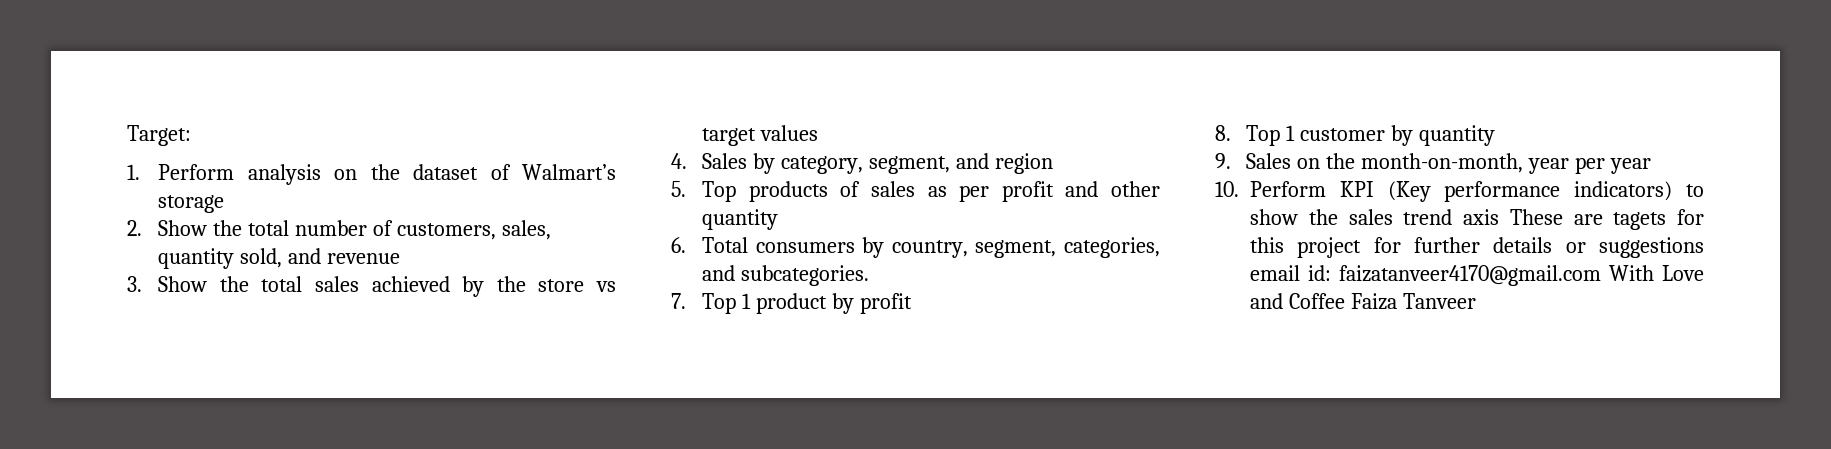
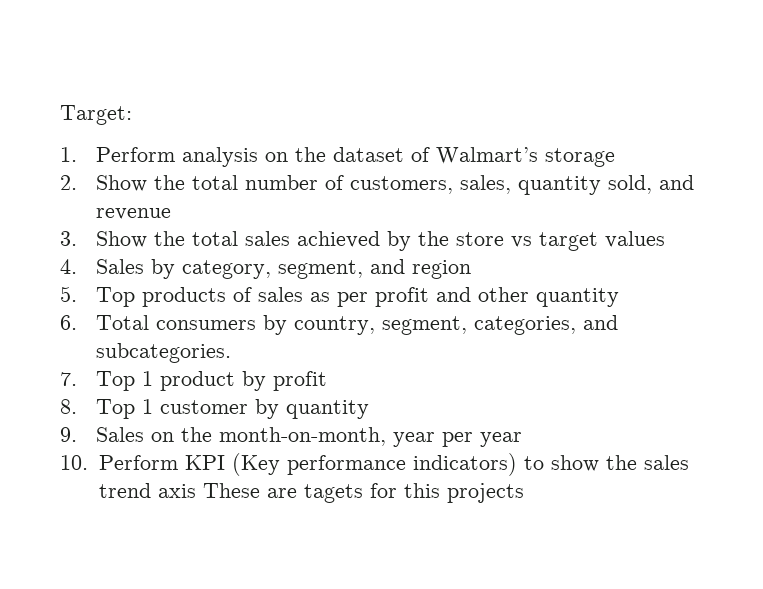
[1297,237,1704,258] [1250,265,1704,286] [1250,293,1476,310] project for further details or suggestions email id: faizatanveer4170@gmail.com With Love and Coffee Faiza Tanveer -> [446,483,524,503] projects

